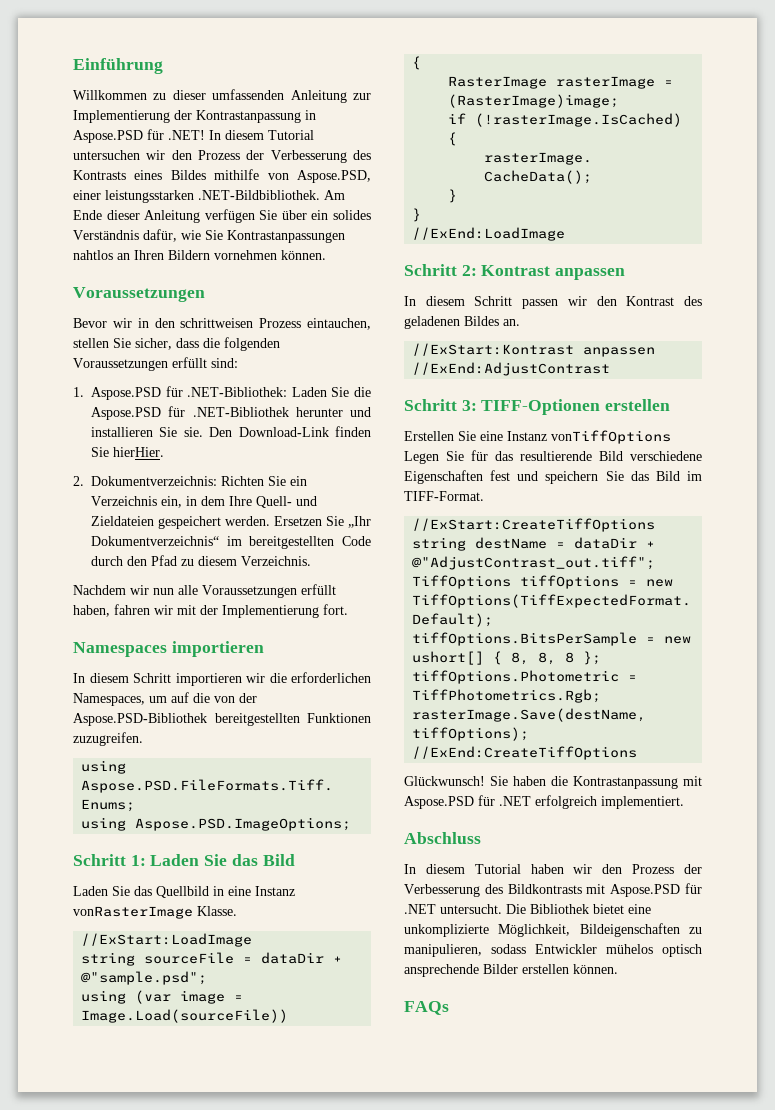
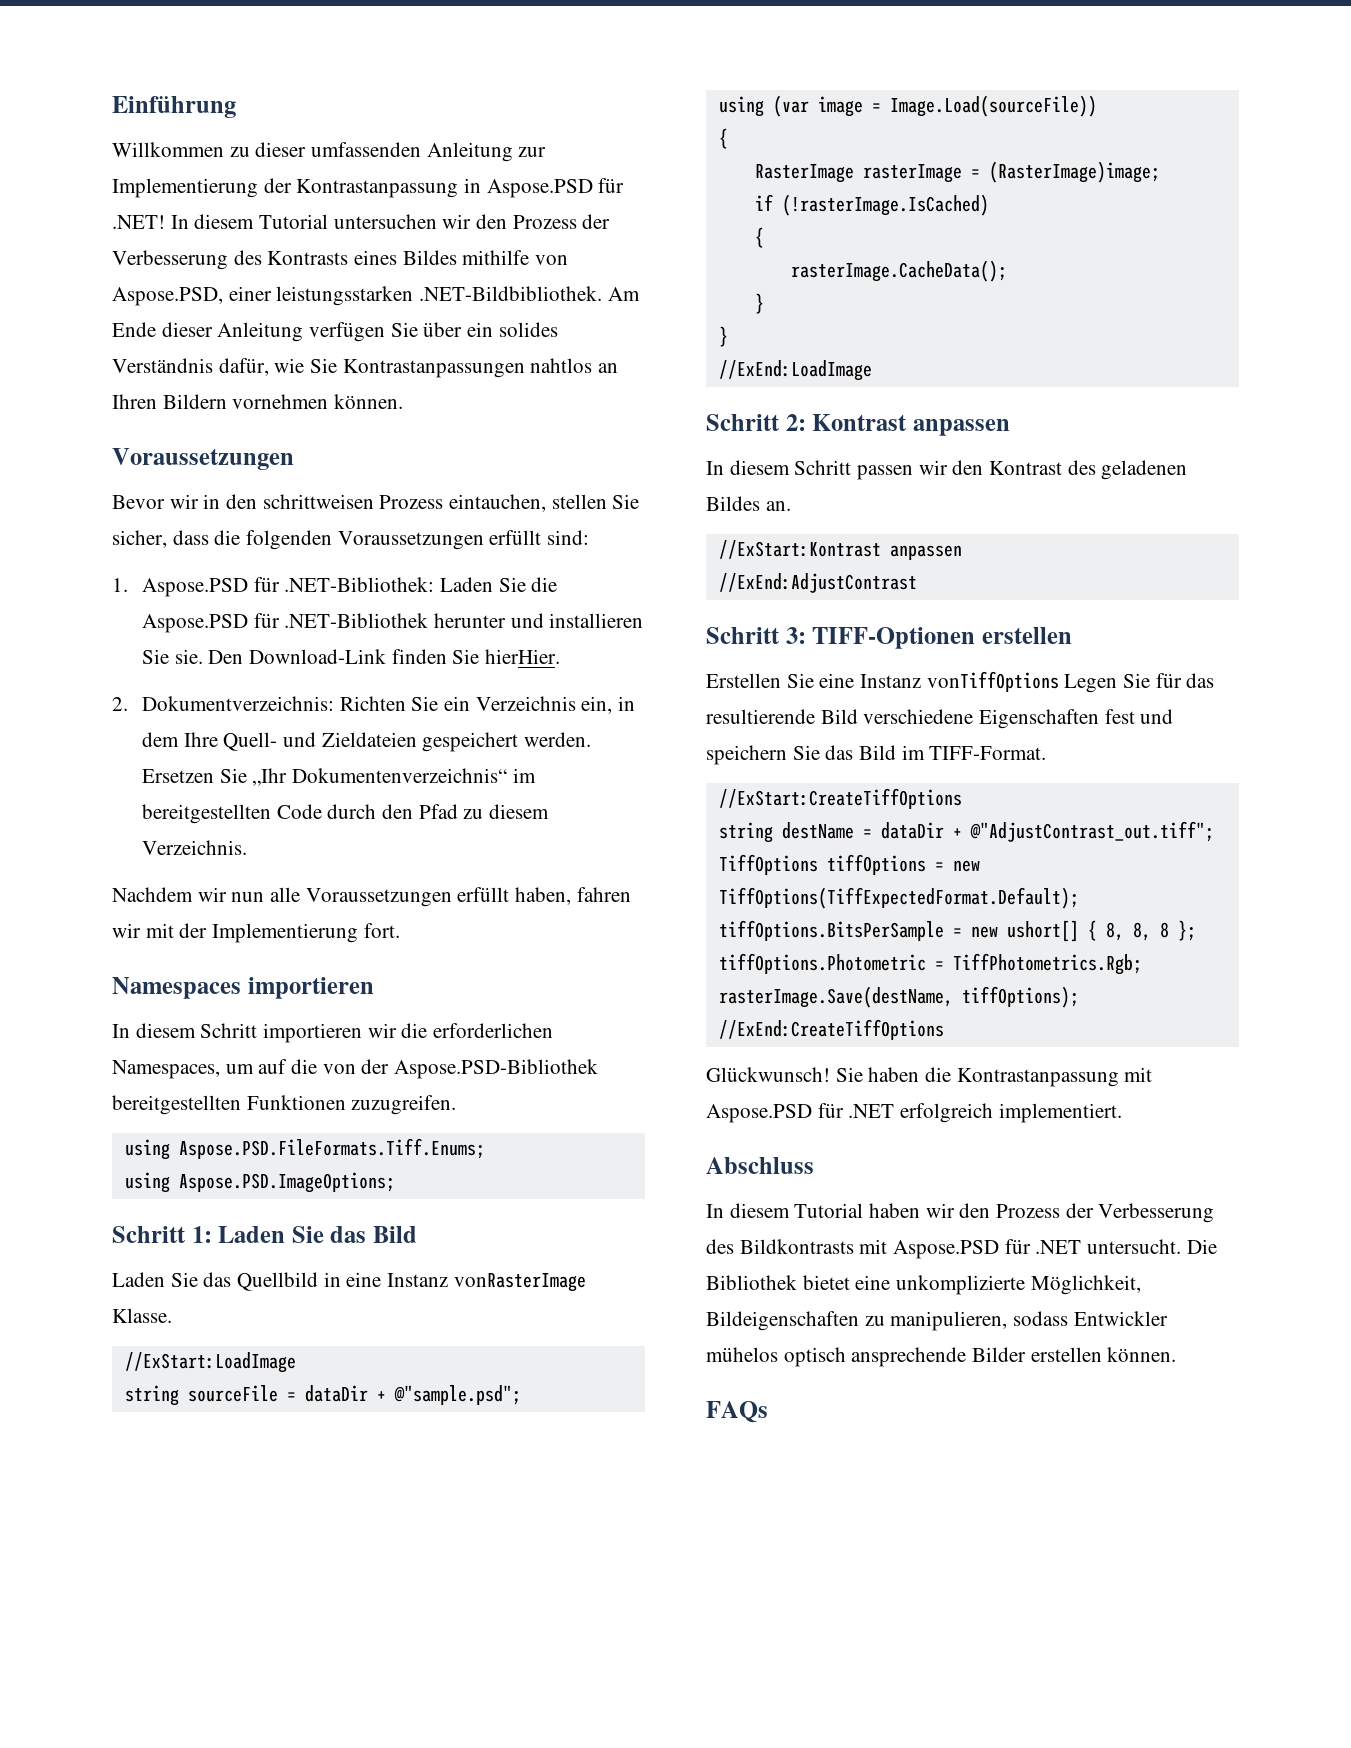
[91,536,219,546] Dokumentverzeichnis“ -> [291,768,507,783] Dokumentenverzeichnis“

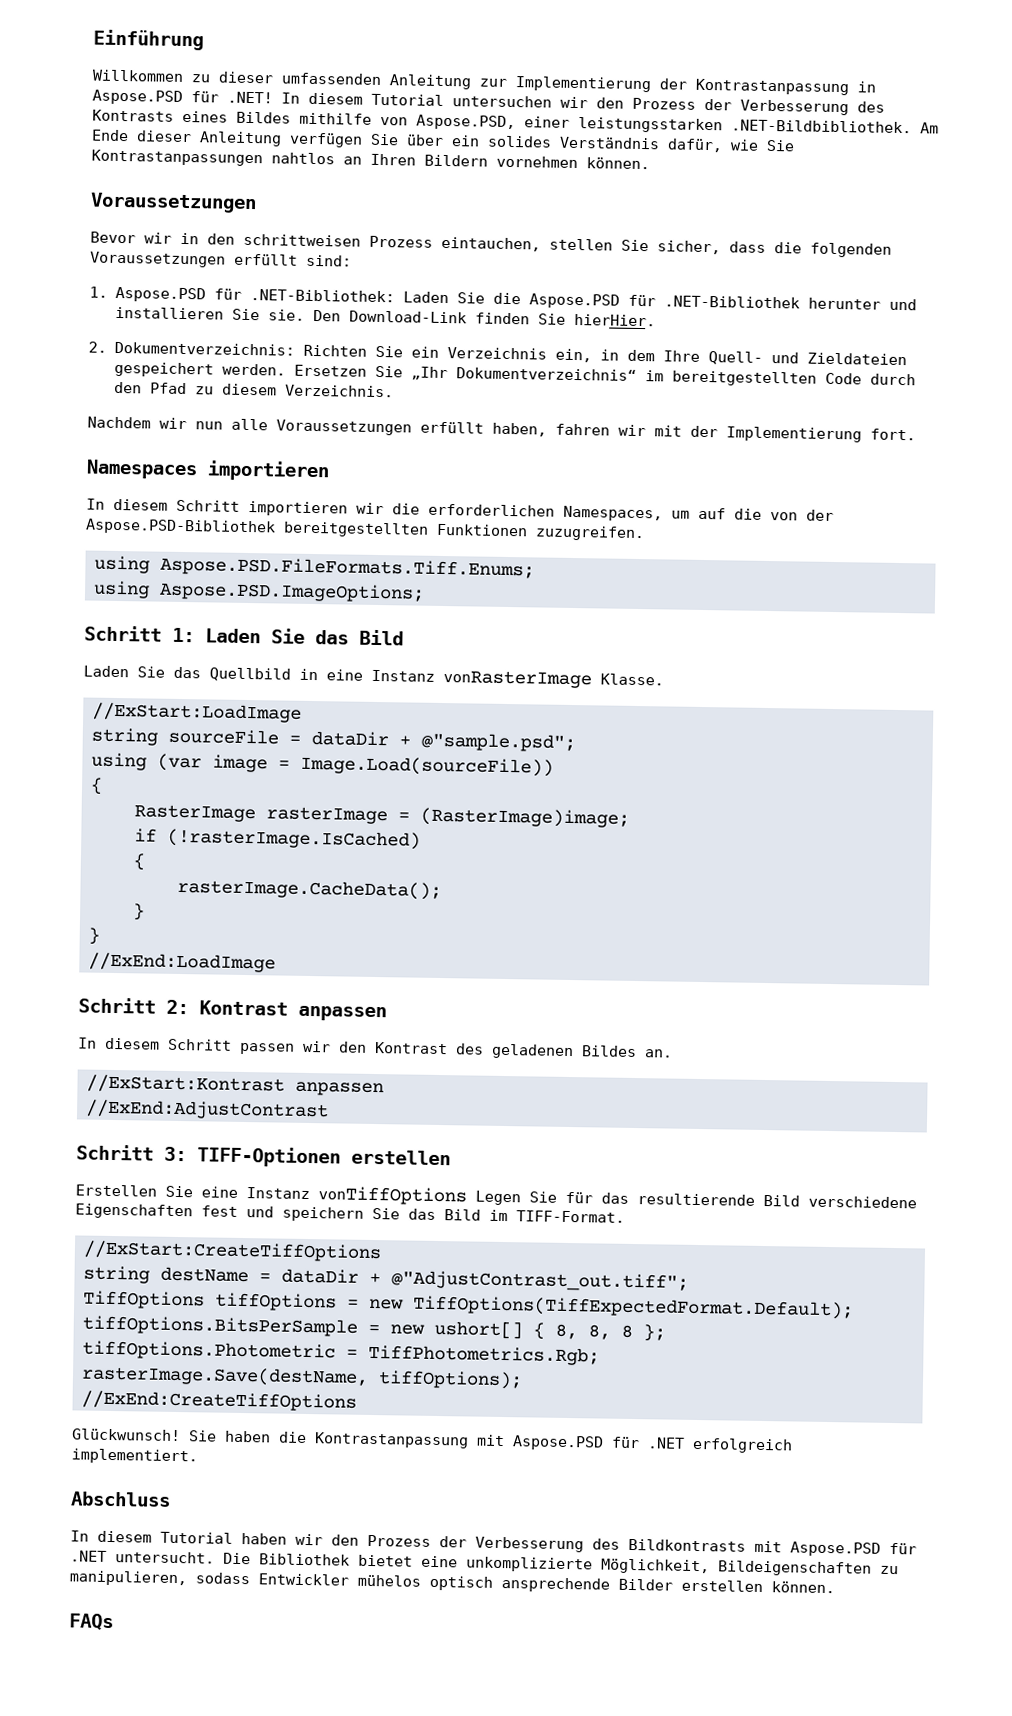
[291,768,507,783] Dokumentenverzeichnis“ -> [455,367,637,381] Dokumentverzeichnis“

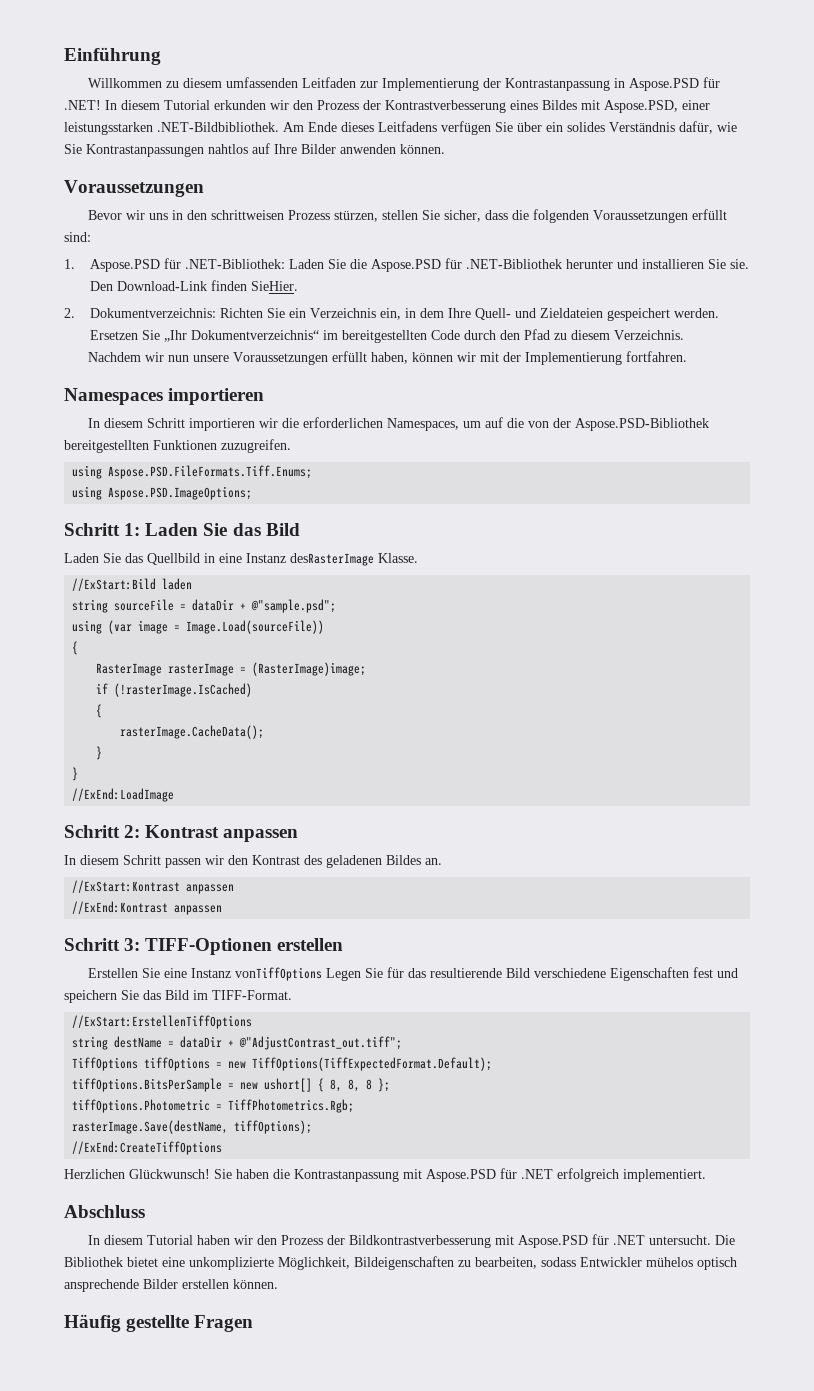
[218,71,472,90] dieser umfassenden Anleitung -> [182,77,356,88] diesem umfassenden Leitfaden
[452,95,885,116] [92,109,408,126] untersuchen wir den Prozess der Verbesserung des Kontrasts eines Bildes mithilfe von -> [214,100,600,113] erkunden wir den Prozess der Kontrastverbesserung eines Bildes mit
[136,130,282,147] dieser Anleitung -> [341,121,437,132] dieses Leitfadens
[343,153,578,169] an Ihren Bildern vornehmen -> [252,143,396,154] auf Ihre Bilder anwenden
(172, 238) none -> [148,213,168,220] uns
[441,236,541,252] eintauchen, -> [333,211,378,222] stürzen,
[537,313,656,327] Sie hierHier. -> [250,281,298,291] SieHier.
[231,418,268,431] alle -> [192,355,229,362] unsere
[555,423,610,436] fahren -> [411,352,453,362] können
[870,428,916,441] fort. -> [625,351,687,362] fortfahren.
[443,670,592,689] vonRasterImage -> [290,553,374,566] desRasterImage
[92,702,302,723] //ExStart:LoadImage -> [72,578,193,591] //ExStart:Bild laden
[85,1099,329,1121] //ExEnd:AdjustContrast -> [72,901,223,915] //ExEnd:Kontrast anpassen
[83,1240,382,1263] //ExStart:CreateTiffOptions -> [72,1015,253,1029] //ExStart:ErstellenTiffOptions
(357, 1401) none -> [64,1169,125,1179] Herzlichen
[475,1536,746,1553] Verbesserung des Bildkontrasts -> [348,1235,491,1248] Bildkontrastverbesserung
[69,1570,187,1587] manipulieren, -> [475,1257,537,1269] bearbeiten,
[69,1613,114,1631] FAQs -> [64,1314,254,1332] Häufig gestellte Fragen

